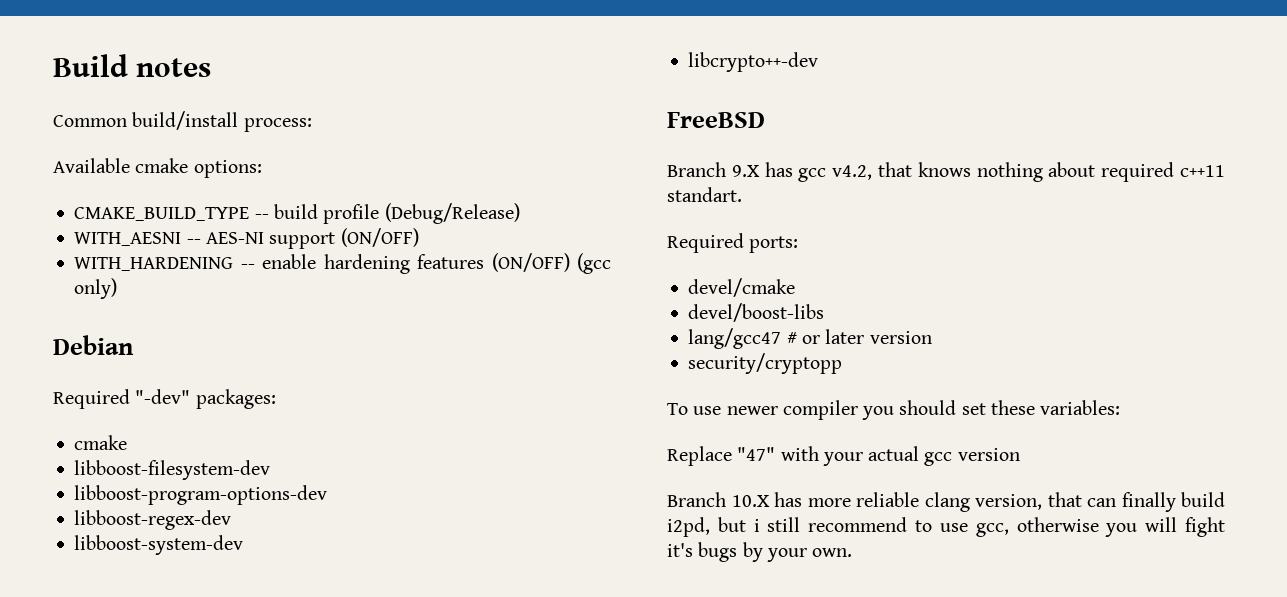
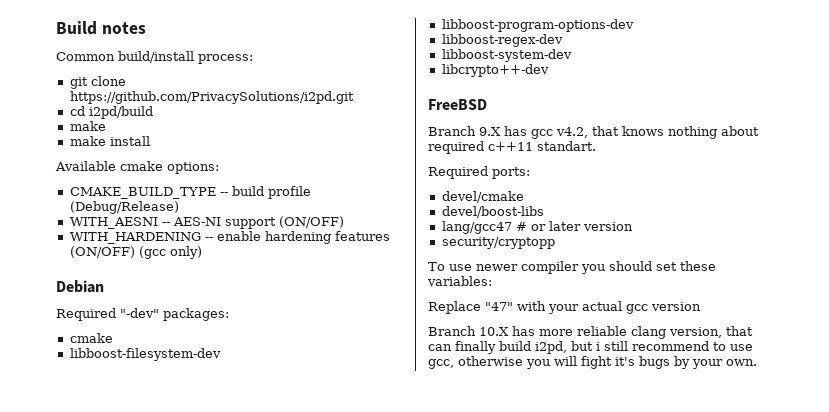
(312, 125) none -> [69,76,126,89] [69,91,354,104] [69,106,153,119] [69,121,106,131] [69,136,150,146] // git clone https://github.com/PrivacySolutions/i2pd.git // cd i2pd/build // make // make install

